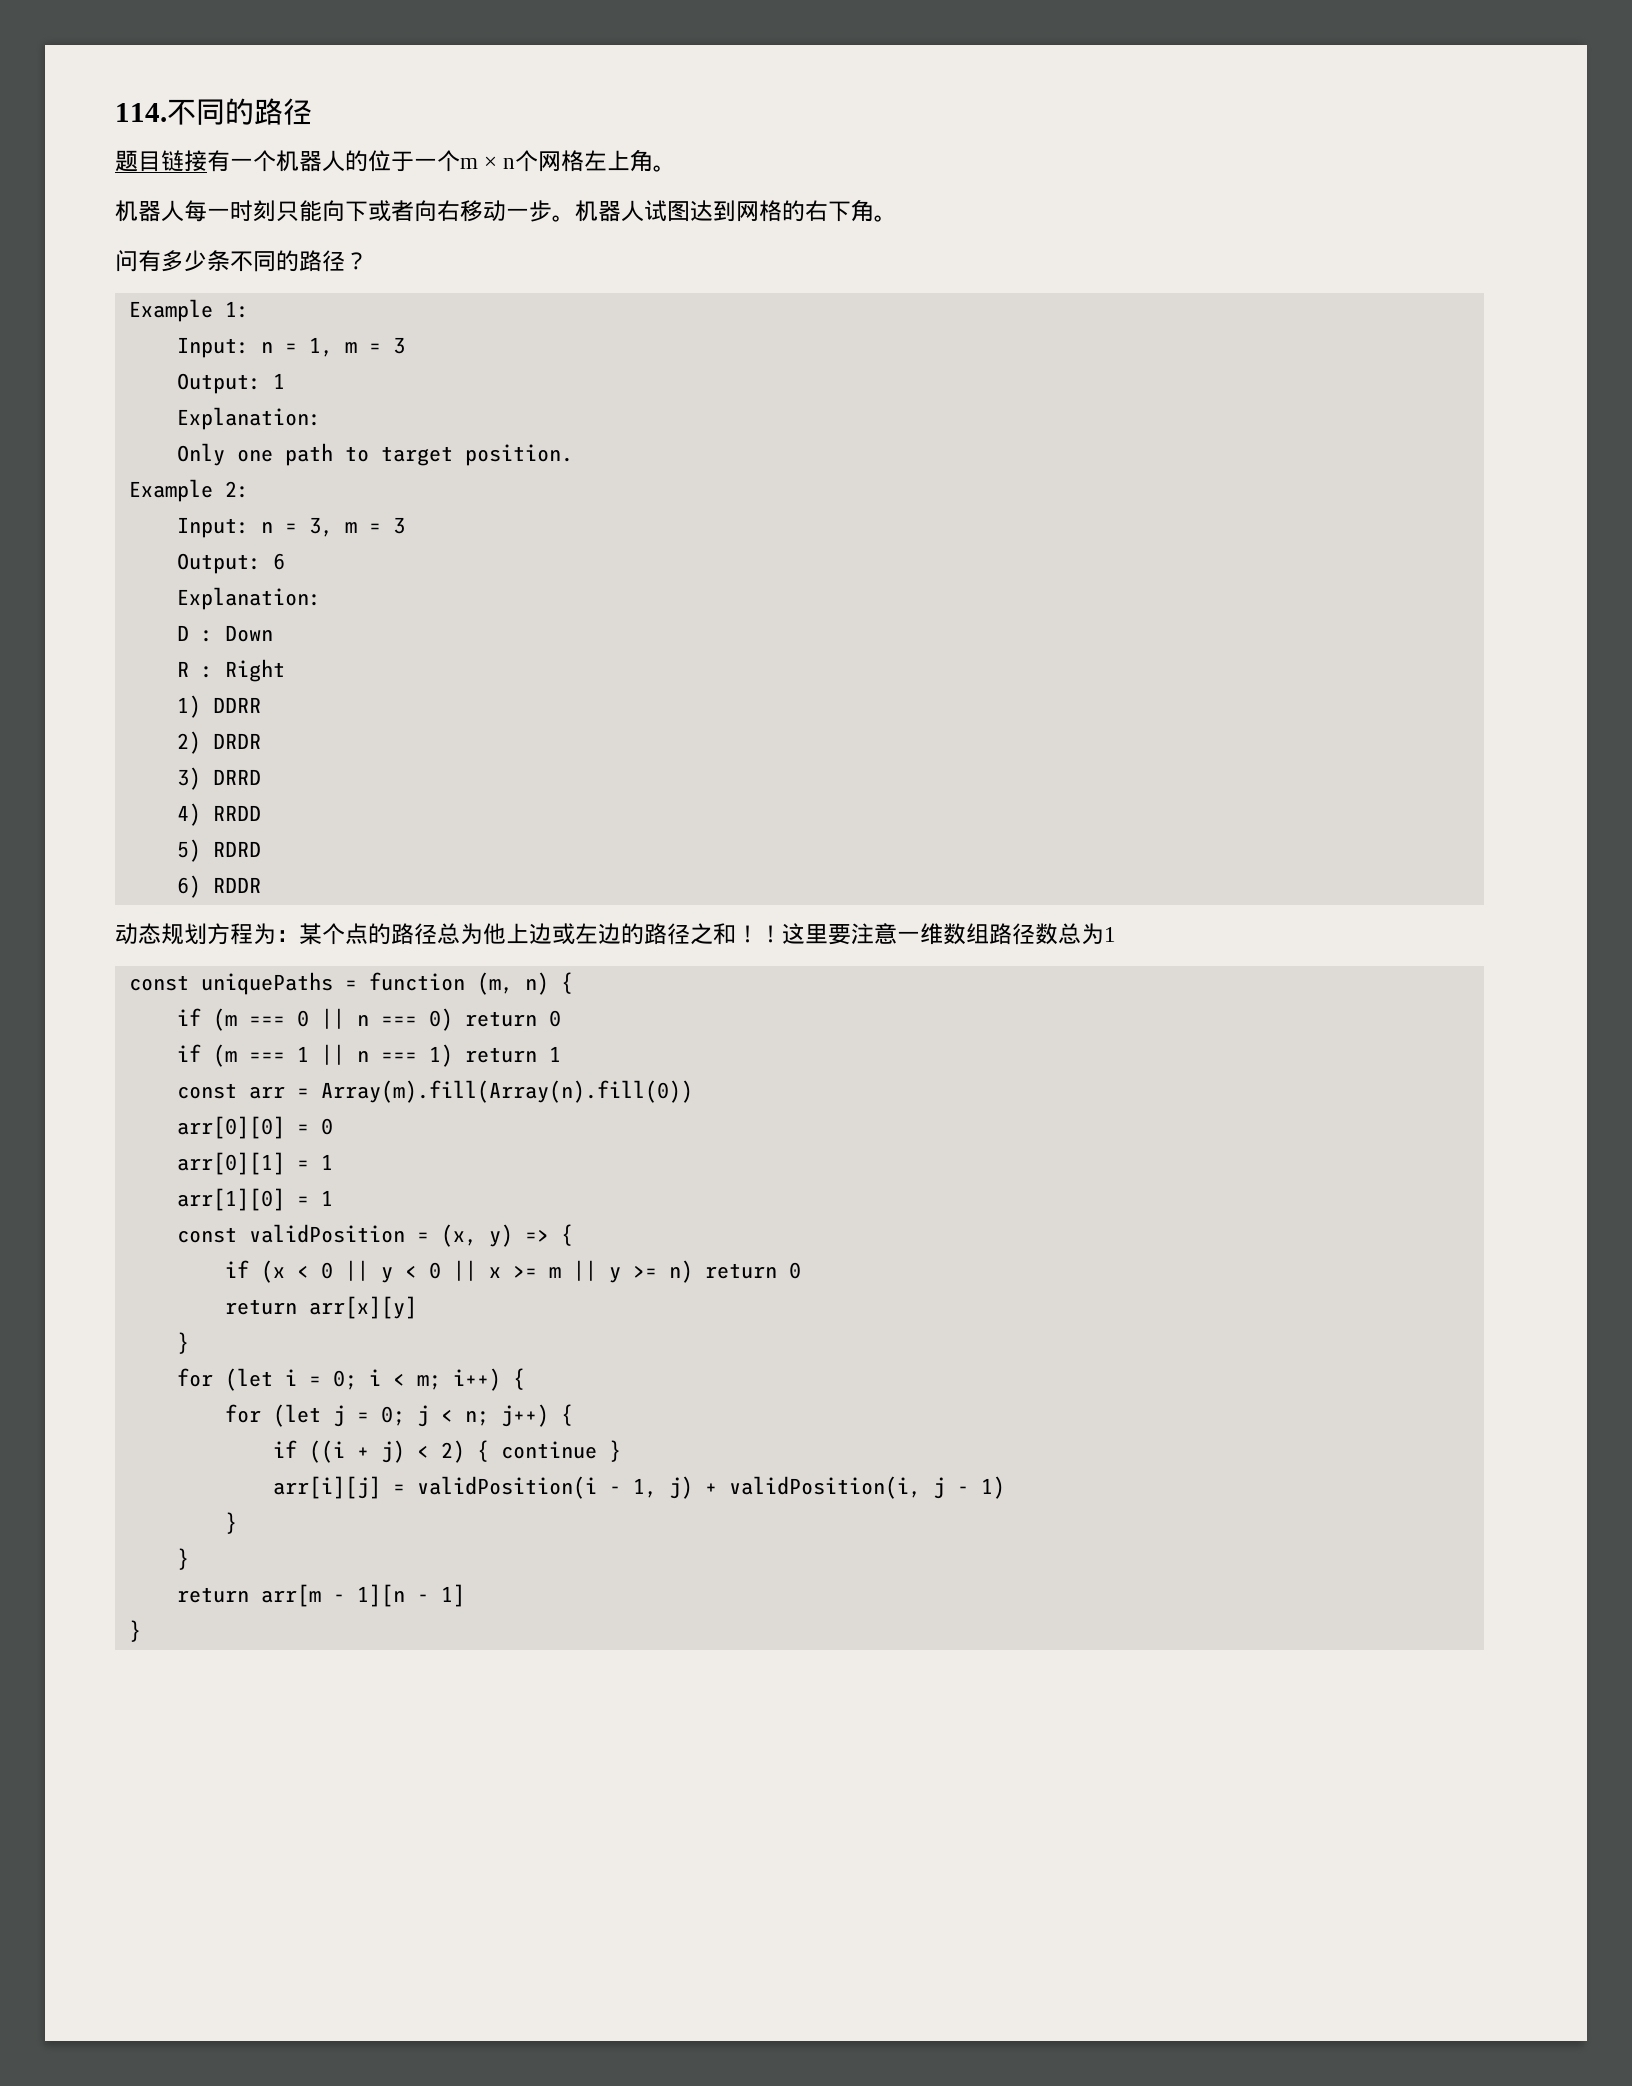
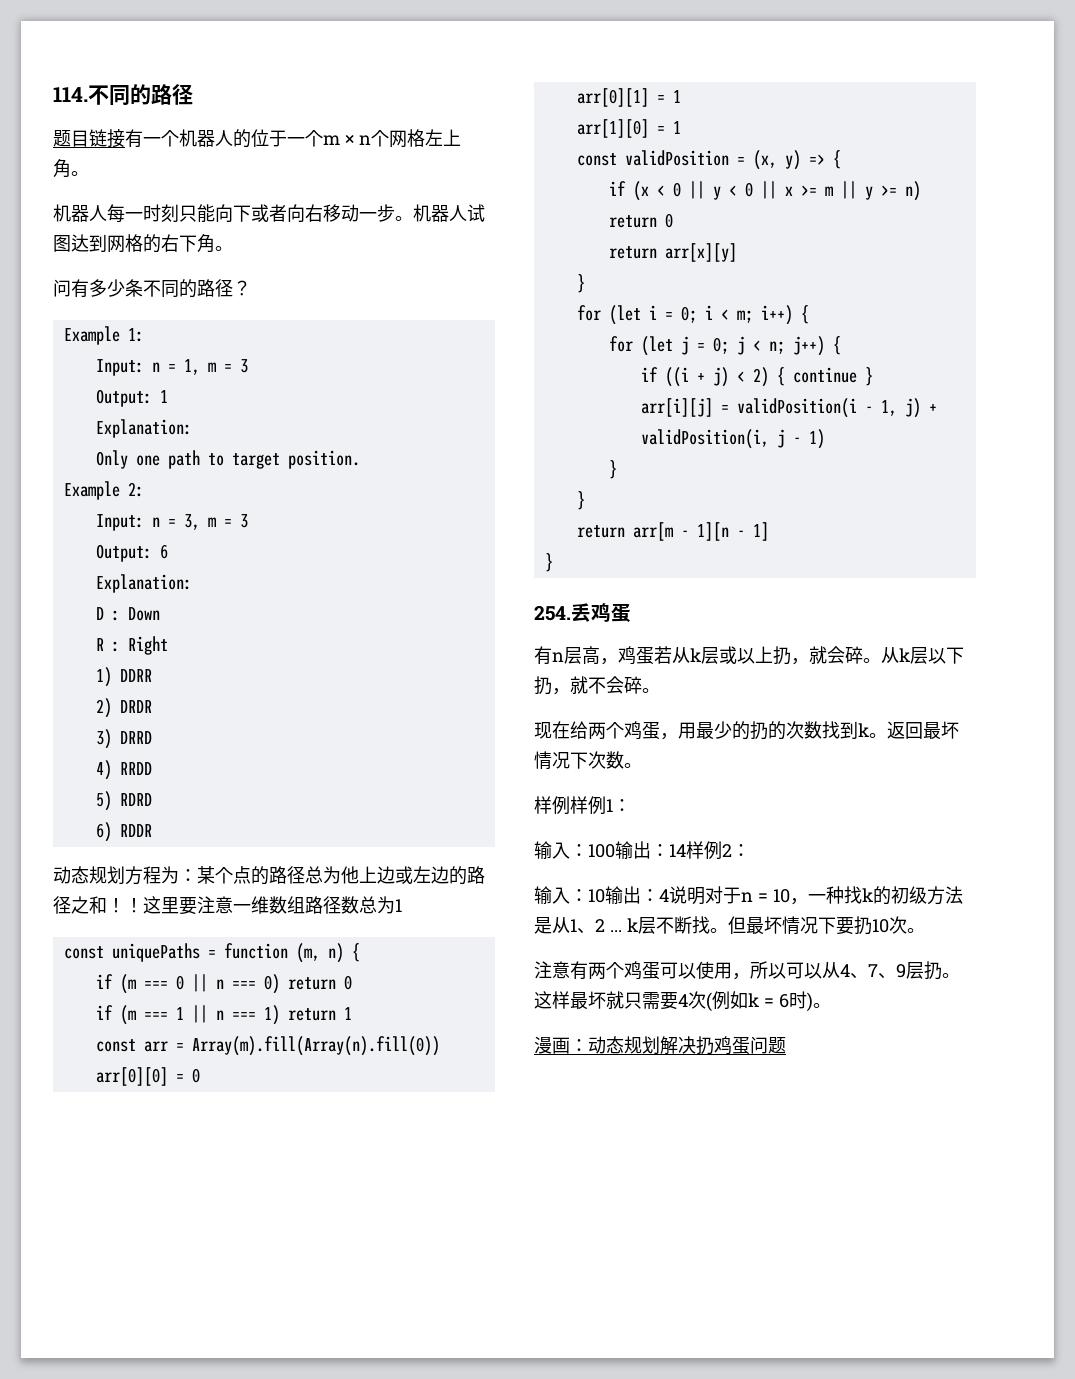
(141, 1631) none -> [534,603,631,623] [534,646,964,665] [534,676,660,695] [534,721,959,740] [534,751,642,770] [534,796,631,815] [534,841,750,860] [534,886,963,905] [534,916,925,935] [534,961,960,980] [534,991,831,1012] [534,1036,786,1055] // 254.丢鸡蛋 // 有n层高，鸡蛋若从k层或以上扔，就会碎。从k层以下扔，就不会碎。 // 现在给两个鸡蛋，用最少的扔的次数找到k。返回最坏情况下次数。 // 样例样例1： // 输入：100输出：14样例2： // 输入：10输出：4说明对于n = 10，一种找k的初级方法是从1、2 ... k层不断找。但最坏情况下要扔10次。 // 注意有两个鸡蛋可以使用，所以可以从4、7、9层扔。这样最坏就只需要4次(例如k = 6时)。 // 漫画：动态规划解决扔鸡蛋问题

